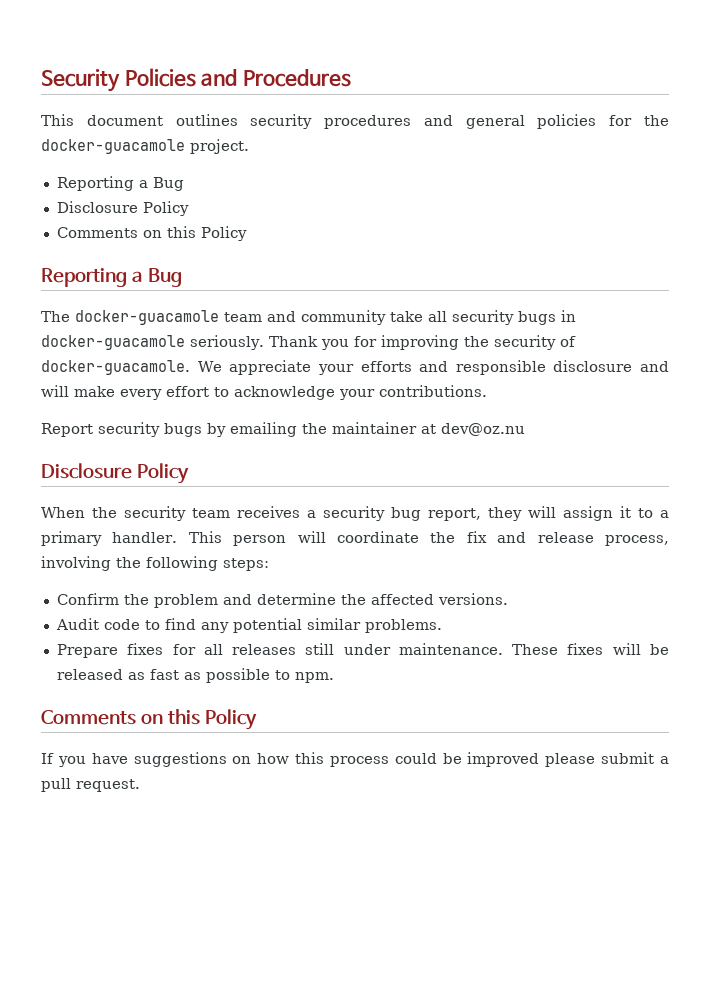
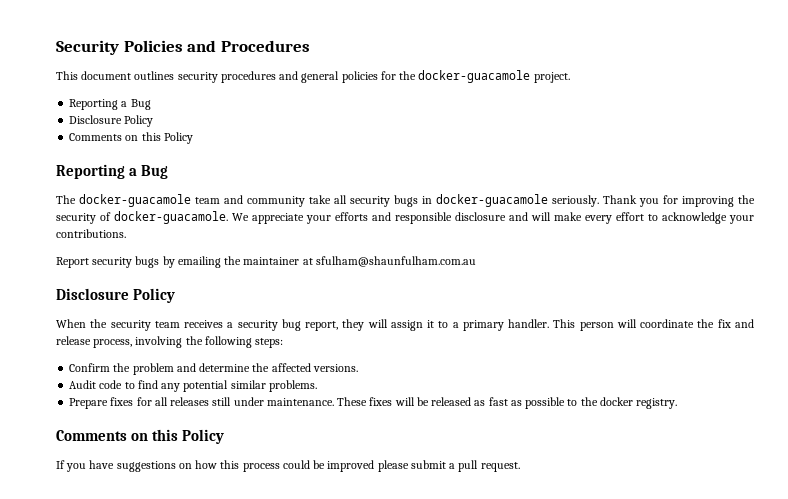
[441,423,525,436] dev@oz.nu -> [315,256,476,267] sfulham@shaunfulham.com.au
[294,672,334,683] npm. -> [580,397,678,409] the docker registry.

